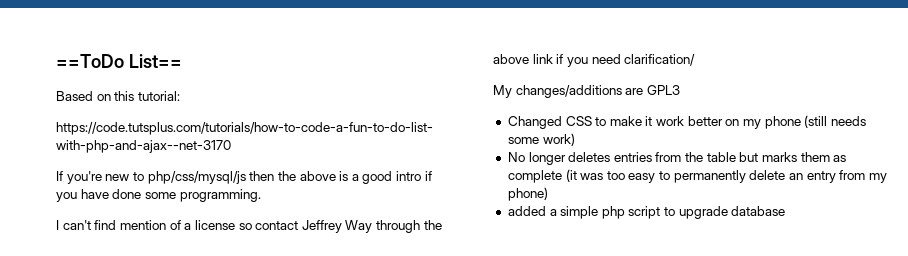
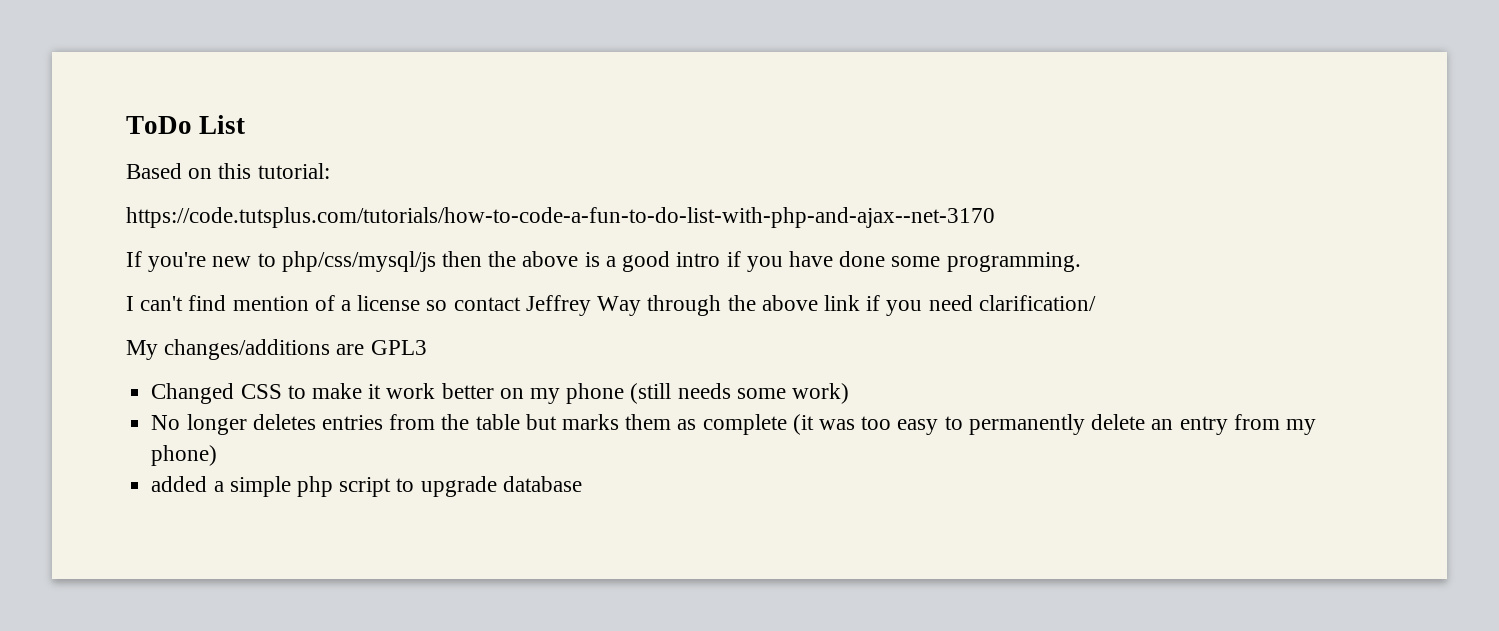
[56,54,182,68] ==ToDo List== -> [126,115,246,134] ToDo List

